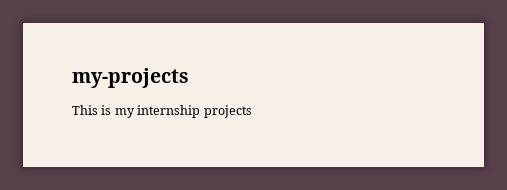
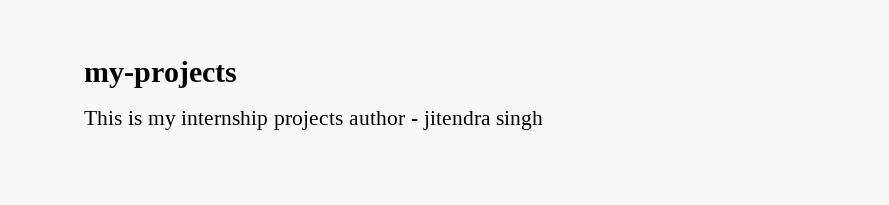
(252, 111) none -> [349,111,544,130] author - jitendra singh

